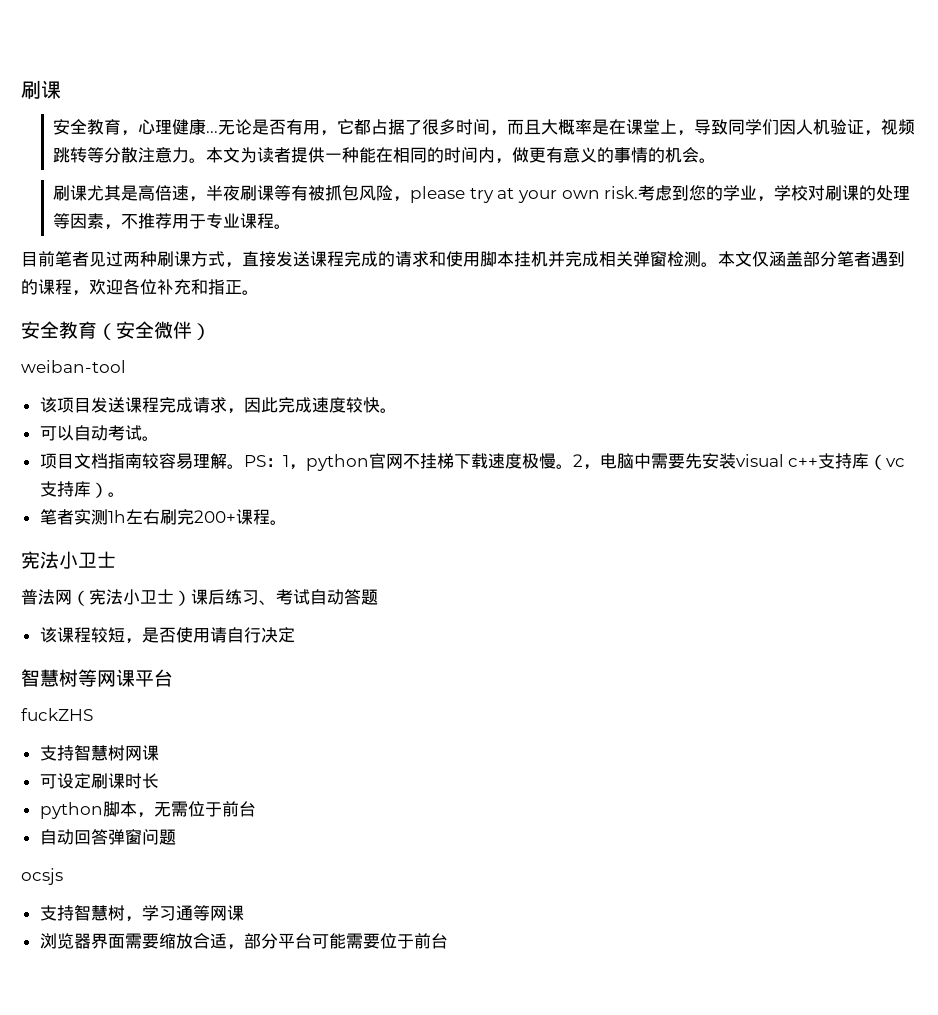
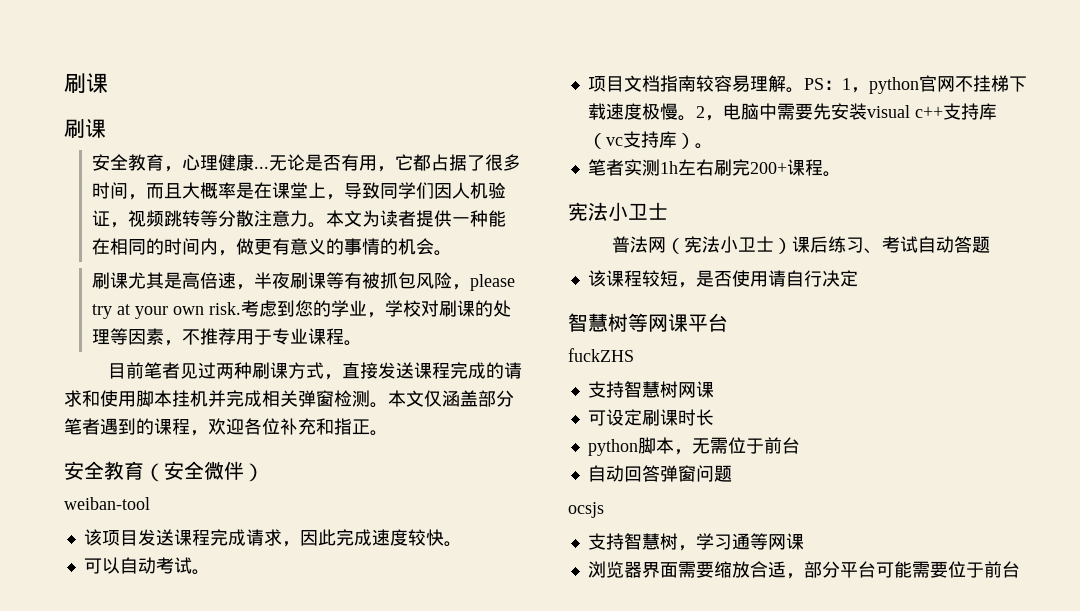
[21,80,61,99] 刷课 -> [64,73,108,93] [64,119,106,138] 刷课 // 刷课

